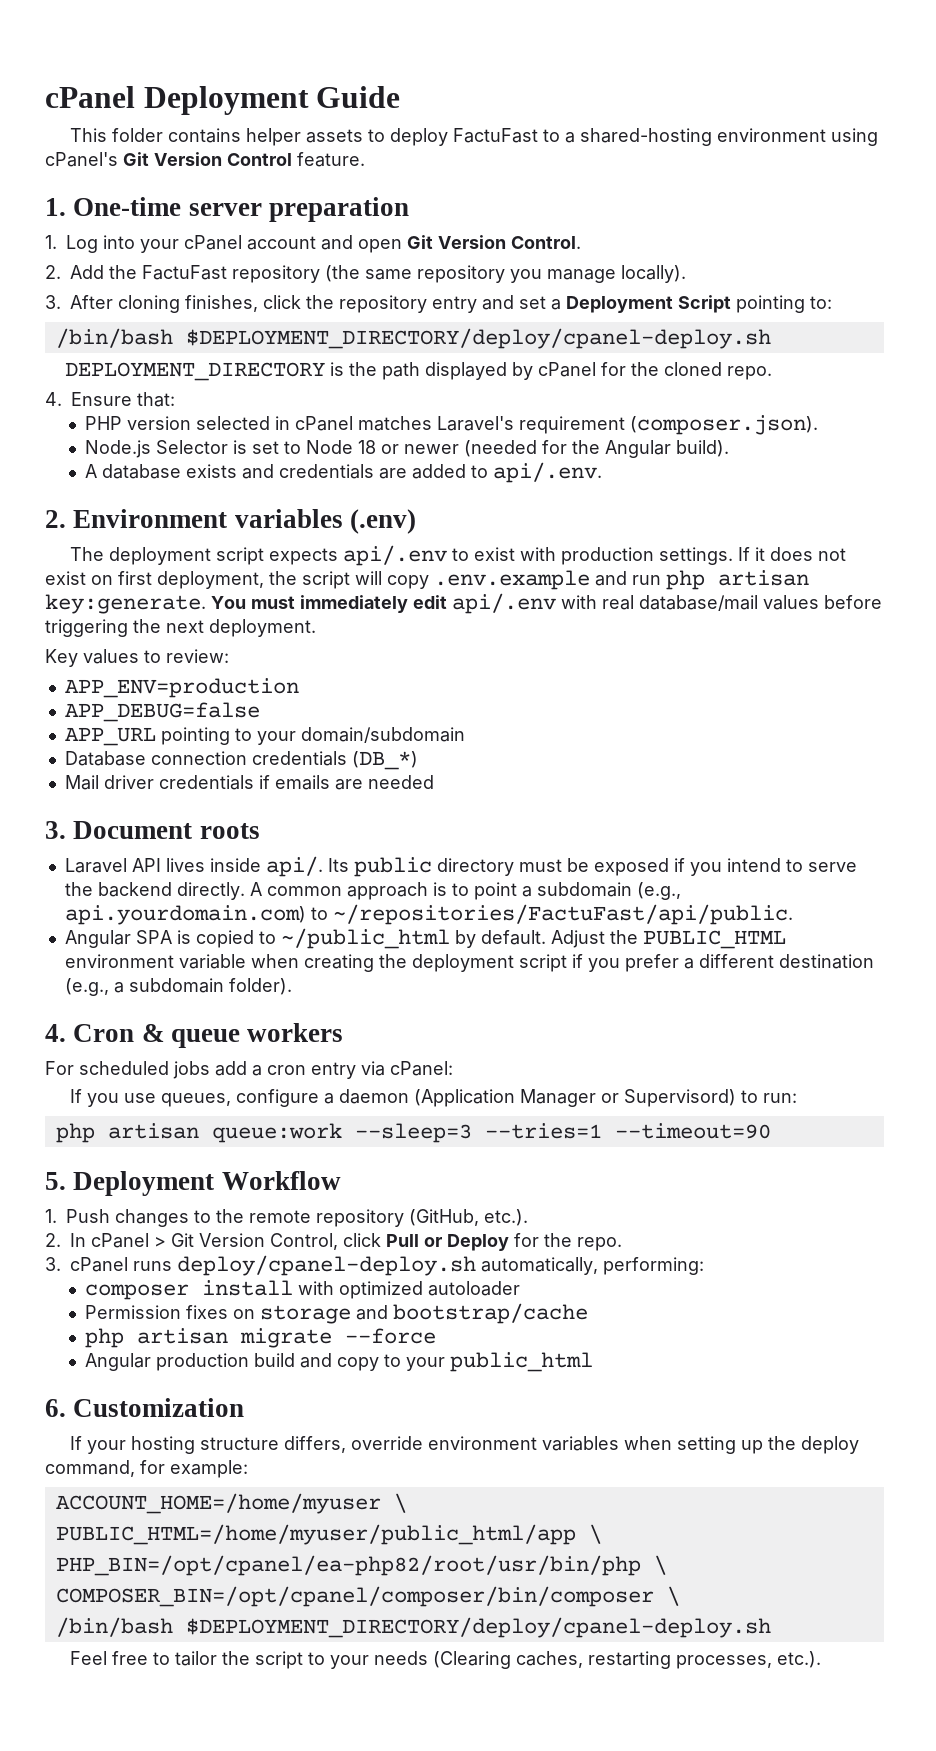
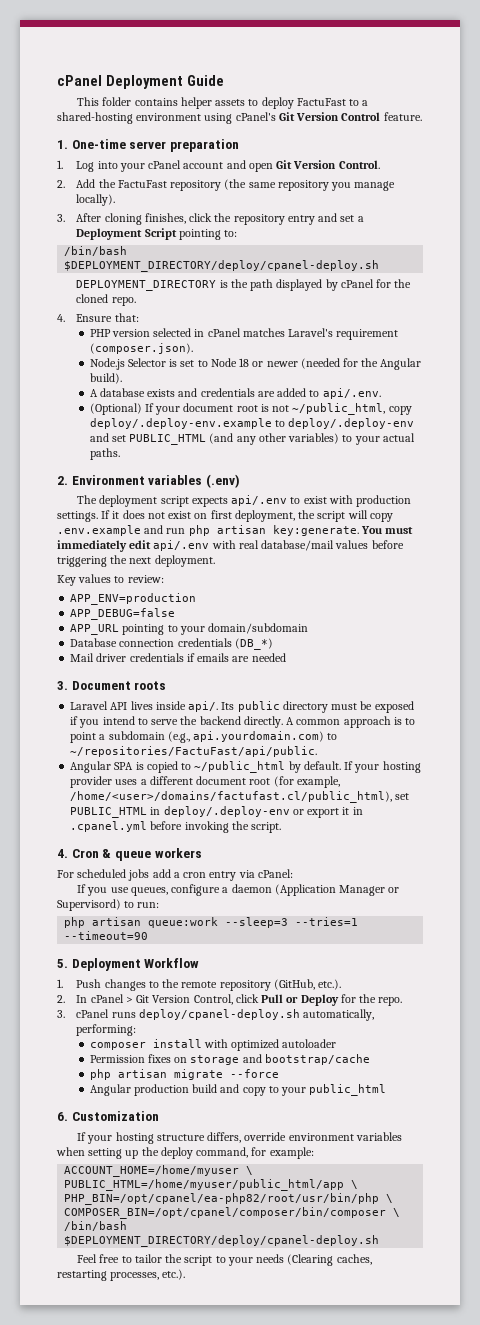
(602, 472) none -> [89,403,412,415] [89,418,415,429] [89,433,415,445] [89,448,120,460] // (Optional) If your document root is not ~/public_html, copy deploy/.deploy-env.example to deploy/.deploy-env and set PUBLIC_HTML (and any other variables) to your actual paths.
[550,930,786,949] [64,954,874,972] [64,978,292,996] Adjust the PUBLIC_HTML environment variable when creating the deployment script if you prefer a different destination (e.g., a subdomain folder). -> [344,761,421,773] [70,776,340,788] [70,791,410,803] [70,806,363,818] [70,821,282,833] If your hosting provider uses a different document root (for example, /home/<user>/domains/factufast.cl/public_html), set PUBLIC_HTML in deploy/.deploy-env or export it in .cpanel.yml before invoking the script.

